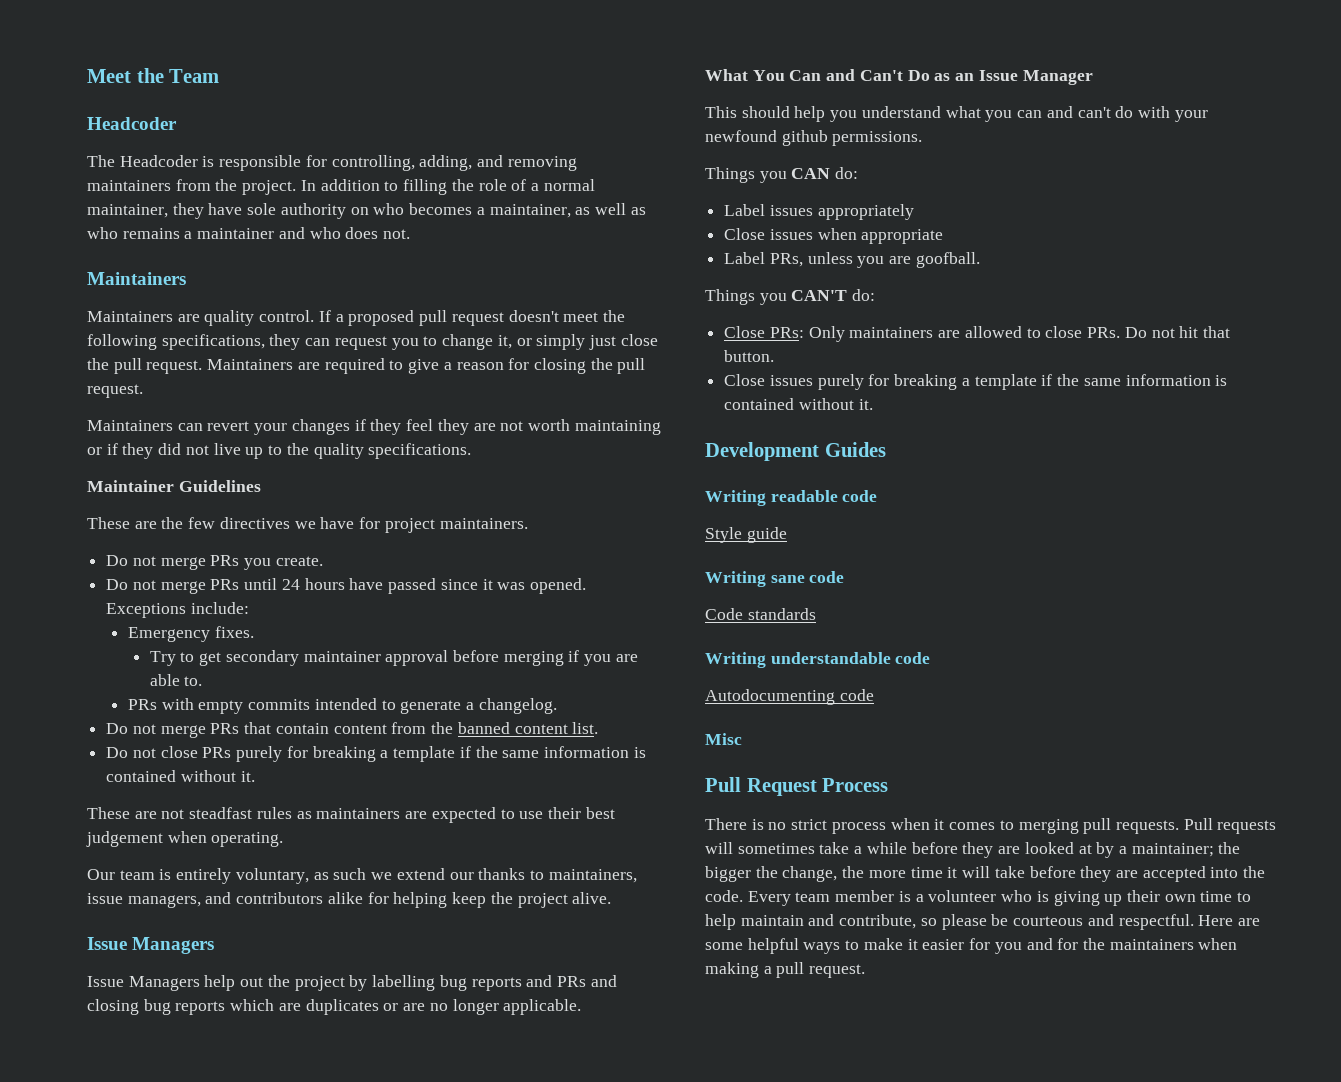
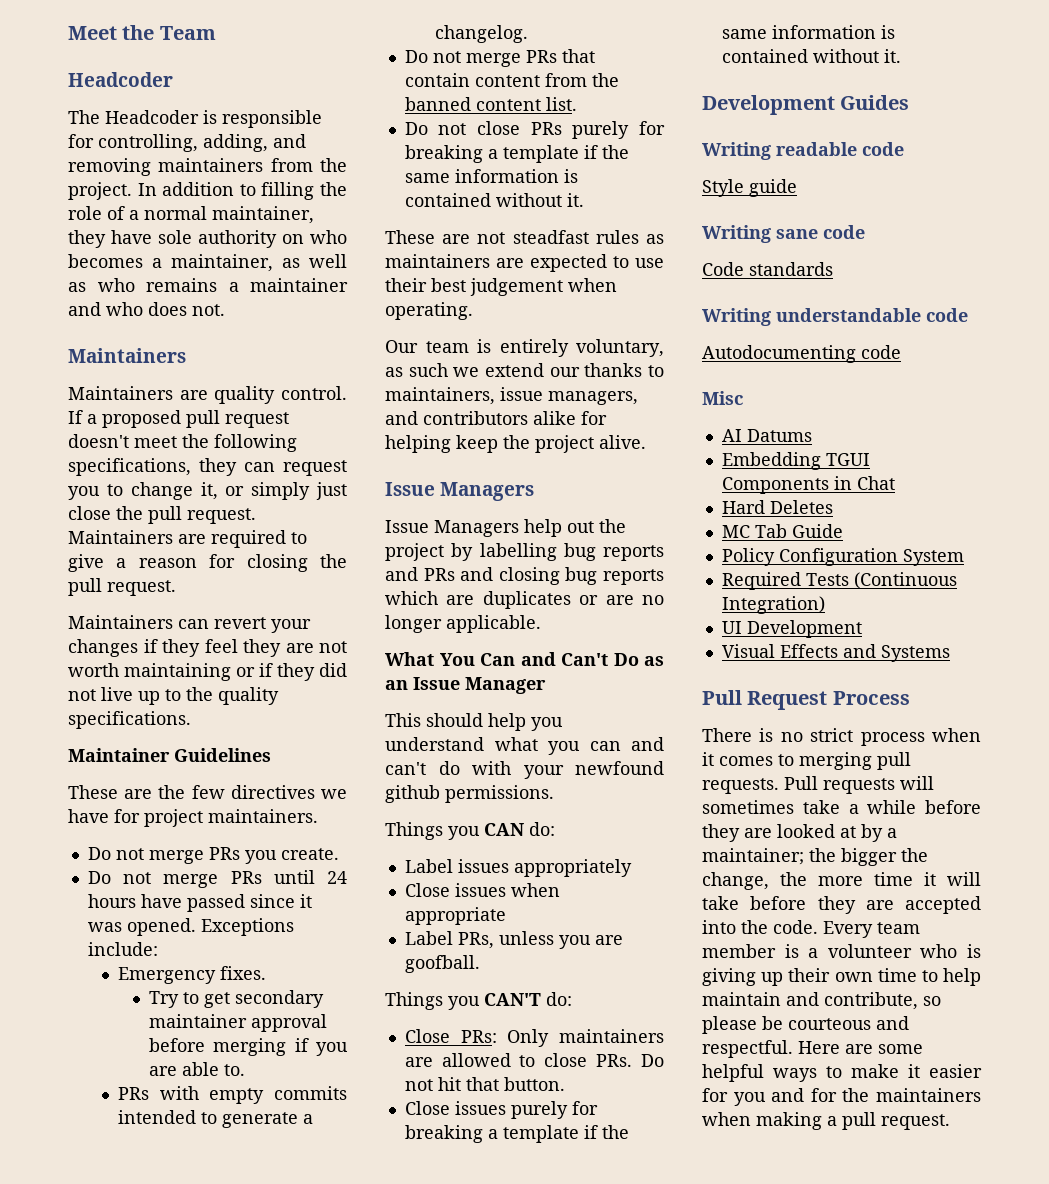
(742, 739) none -> [721,429,812,442] [721,452,870,470] [721,476,895,494] [721,500,833,514] [721,524,843,538] [721,548,964,566] [721,572,957,590] [721,596,825,614] [721,620,862,638] [721,644,950,662] // AI Datums // Embedding TGUI Components in Chat // Hard Deletes // MC Tab Guide // Policy Configuration System // Required Tests (Continuous Integration) // UI Development // Visual Effects and Systems

